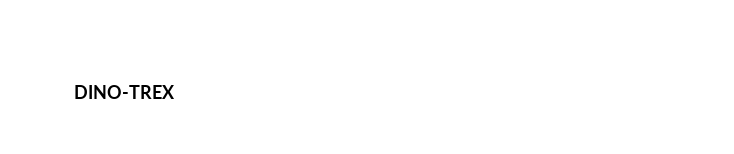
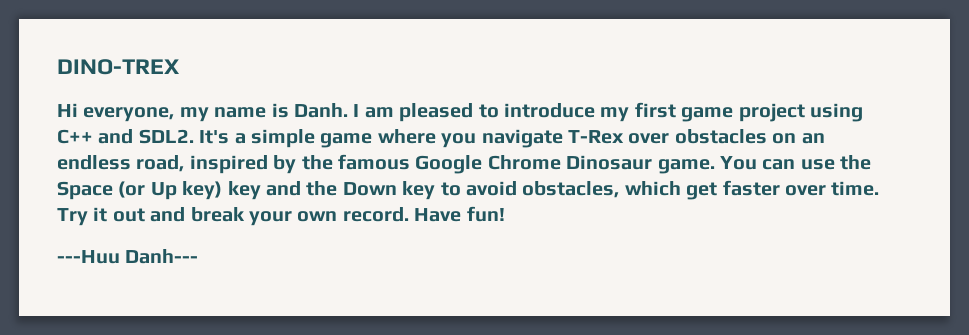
(175, 92) none -> [57,102,863,122] [57,129,825,148] [57,154,872,174] [57,180,880,200] [57,206,505,226] [57,249,199,264] // Hi everyone, my name is Danh. I am pleased to introduce my first game project using C++ and SDL2. It's a simple game where you navigate T-Rex over obstacles on an endless road, inspired by the famous Google Chrome Dinosaur game. You can use the Space (or Up key) key and the Down key to avoid obstacles, which get faster over time. Try it out and break your own record. Have fun! // ---Huu Danh---

